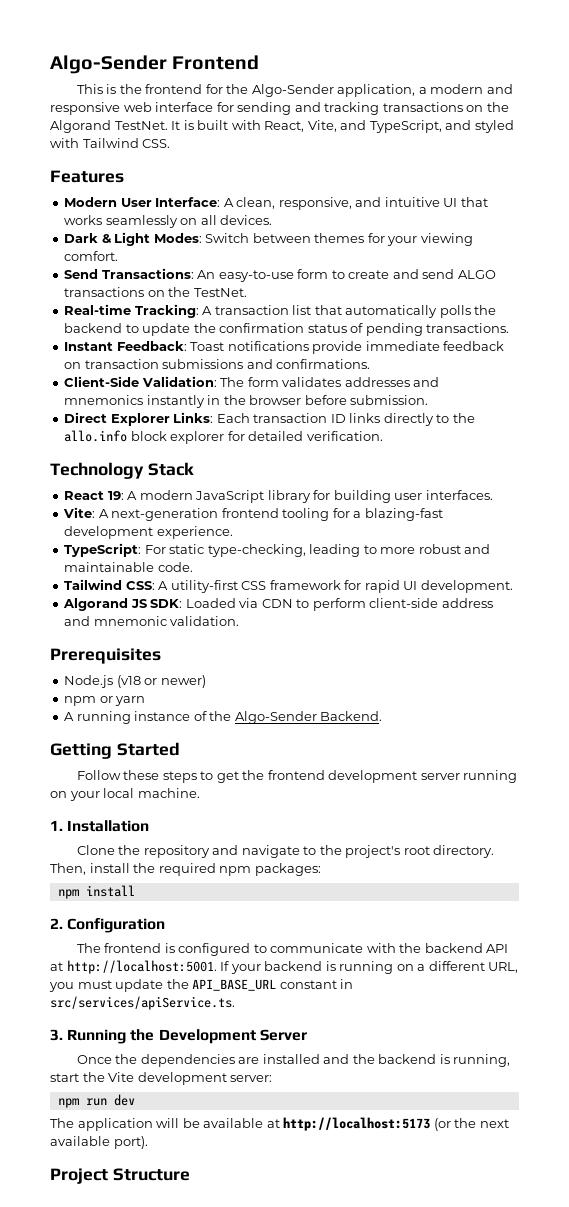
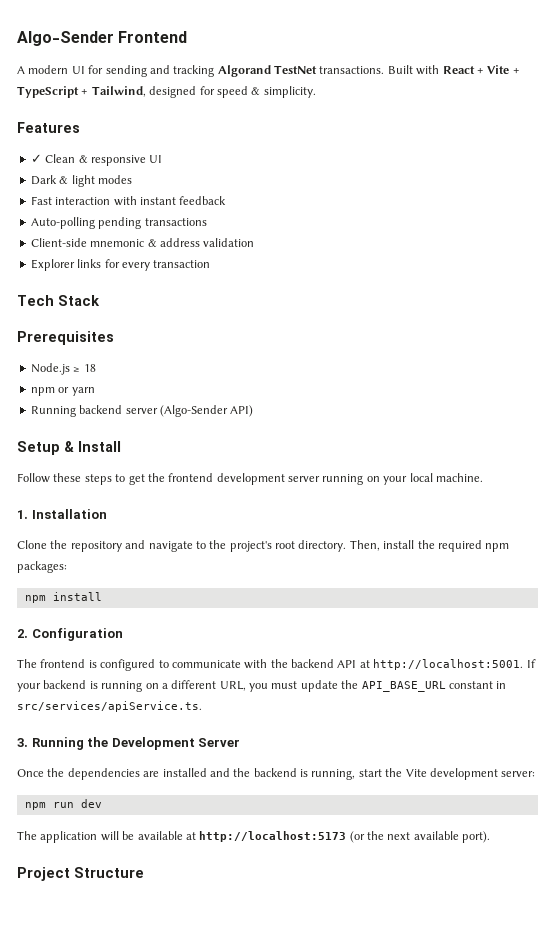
[76,84,513,97] [50,102,509,115] [50,120,514,133] [50,138,171,148] [50,170,124,183] [64,197,488,210] [64,215,273,228] [64,232,473,246] [64,251,119,261] [64,268,496,282] [64,287,247,297] [64,304,497,318] [64,323,510,336] [64,341,505,354] [64,359,371,369] [64,376,440,387] [64,395,429,408] [64,412,475,426] [64,430,383,444] [50,462,194,479] [64,490,493,503] [63,507,443,521] [64,526,233,539] [64,543,491,557] [64,562,193,572] [64,579,513,593] [63,598,493,611] [64,616,240,626] This is the frontend for the Algo-Sender application, a modern and responsive web interface for sending and tracking transactions on the Algorand TestNet. It is built with React, Vite, and TypeScript, and styled with Tailwind CSS. // Features // Modern User Interface: A clean, responsive, and intuitive UI that works seamlessly on all devices. // Dark & Light Modes: Switch between themes for your viewing comfort. // Send Transactions: An easy-to-use form to create and send ALGO transactions on the TestNet. // Real-time Tracking: A transaction list that automatically polls the backend to update the confirmation status of pending transactions. // Instant Feedback: Toast notifications provide immediate feedback on transaction submissions and confirmations. // Client-Side Validation: The form validates addresses and mnemonics instantly in the browser before submission. // Direct Explorer Links: Each transaction ID links directly to the allo.info block explorer for detailed verification. // Technology Stack // React 19: A modern JavaScript library for building user interfaces. // Vite: A next-generation frontend tooling for a blazing-fast development experience. // TypeScript: For static type-checking, leading to more robust and maintainable code. // Tailwind CSS: A utility-first CSS framework for rapid UI development. // Algorand JS SDK: Loaded via CDN to perform client-side address and mnemonic validation. -> [17,65,520,77] [17,86,316,98] [17,122,80,133] [30,154,163,166] [30,175,132,187] [30,196,227,206] [30,217,207,229] [30,238,255,247] [30,259,211,271] [17,295,100,306] A modern UI for sending and tracking Algorand TestNet transactions. Built with React + Vite + TypeScript + Tailwind, designed for speed & simplicity. // Features // ✓ Clean & responsive UI // Dark & light modes // Fast interaction with instant feedback // Auto-polling pending transactions // Client-side mnemonic & address validation // Explorer links for every transaction // Tech Stack
[116,675,206,688] (v18 or newer) -> [73,364,96,372] ≥ 18
[64,711,383,724] [50,742,180,759] A running instance of the Algo-Sender Backend. // Getting Started -> [30,405,254,417] [17,441,121,455] Running backend server (Algo-Sender API) // Setup & Install

